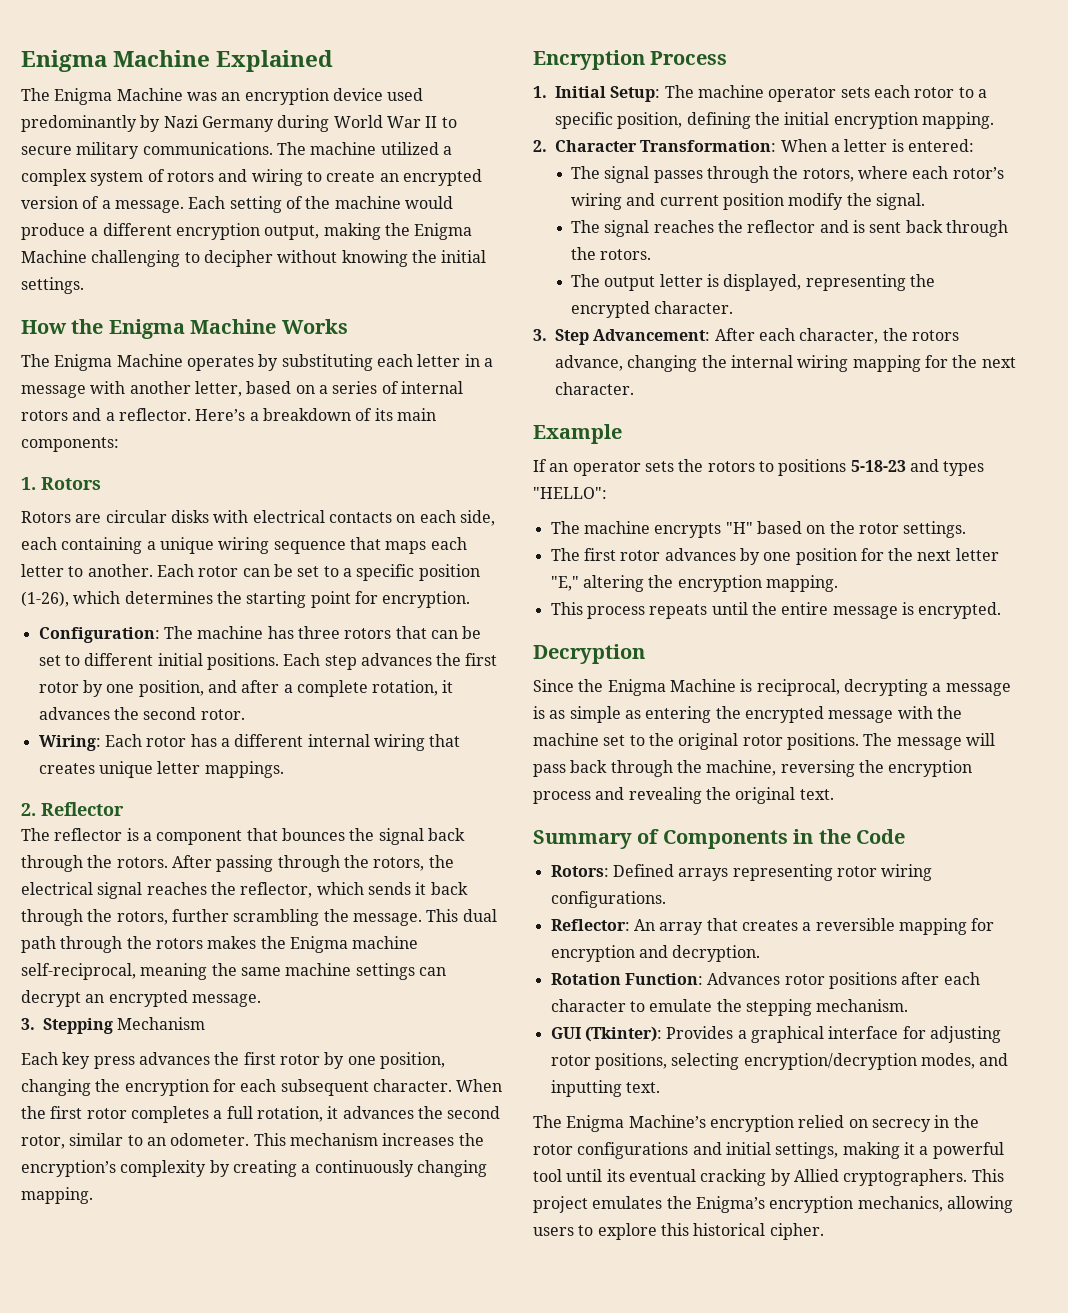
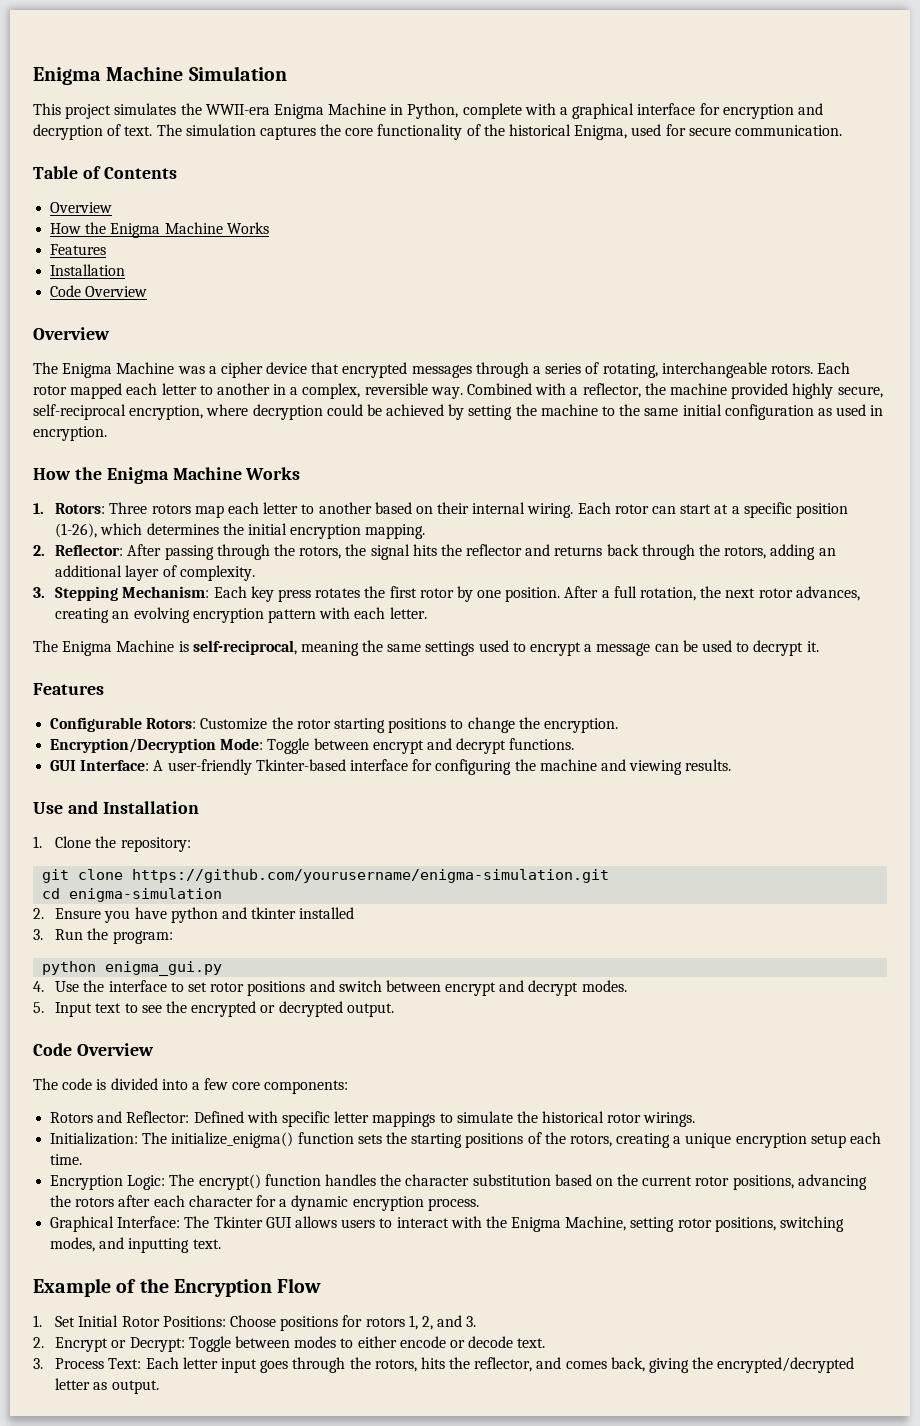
[21,50,334,72] [21,88,424,105] [21,115,457,132] [21,142,452,159] [21,169,482,186] [21,196,453,213] [21,223,473,240] [21,250,487,267] [21,277,84,294] [21,319,348,339] [21,354,493,371] [21,381,463,398] [21,408,436,421] [21,437,119,452] [21,477,101,490] [21,510,495,526] [21,537,467,554] [21,564,339,577] Enigma Machine Explained // The Enigma Machine was an encryption device used predominantly by Nazi Germany during World War II to secure military communications. The machine utilized a complex system of rotors and wiring to create an encrypted version of a message. Each setting of the machine would produce a different encryption output, making the Enigma Machine challenging to decipher without knowing the initial settings. // How the Enigma Machine Works // The Enigma Machine operates by substituting each letter in a message with another letter, based on a series of internal rotors and a reflector. Here’s a breakdown of its main components: // 1. Rotors // Rotors are circular disks with electrical contacts on each side, each containing a unique wiring sequence that maps each letter to another. Each rotor can be set to -> [33,66,287,85] [33,103,823,119] [33,124,842,140] [33,166,177,179] [50,202,113,213] [50,222,269,238] [50,244,107,255] [50,264,126,276] [50,285,148,297] [33,327,110,340] [33,362,851,378] [33,383,883,399] [33,404,884,420] [33,426,107,441] [33,467,301,484] [33,502,729,518] Enigma Machine Simulation // This project simulates the WWII-era Enigma Machine in Python, complete with a graphical interface for encryption and decryption of text. The simulation captures the core functionality of the historical Enigma, used for secure communication. // Table of Contents // Overview // How the Enigma Machine Works // Features // Installation // Code Overview // Overview // The Enigma Machine was a cipher device that encrypted messages through a series of rotating, interchangeable rotors. Each rotor mapped each letter to another in a complex, reversible way. Combined with a reflector, the machine provided highly secure, self-reciprocal encryption, where decryption could be achieved by setting the machine to the same initial configuration as used in encryption. // How the Enigma Machine Works // 1. Rotors: Three rotors map each letter to another based on their internal wiring. Each rotor can start at
[246,591,471,608] [38,626,482,643] [38,653,498,670] [38,680,454,697] [38,707,245,720] [38,734,461,751] [38,761,284,778] [21,802,124,816] [21,828,465,845] [21,855,168,872] starting point for encryption. // Configuration: The machine has three rotors that can be set to different initial positions. Each step advances the first rotor by one position, and after a complete rotation, it advances the second rotor. // Wiring: Each rotor has a different internal wiring that creates unique letter mappings. // 2. Reflector // The reflector is a component that bounces the signal back through the rotors. -> [247,523,426,539] [33,544,124,556] initial encryption mapping. // 2. Reflector:
[21,882,468,899] [21,909,497,926] [21,936,419,953] [21,963,446,980] [21,990,261,1007] electrical signal reaches the reflector, which sends it back through the rotors, further scrambling the message. This dual path through the rotors makes the Enigma machine self-reciprocal, meaning the same machine settings can decrypt an encrypted message. -> [370,544,836,560] [55,565,255,581] signal hits the reflector and returns back through the rotors, adding an additional layer of complexity.
[117,1017,206,1030] Mechanism // -> [122,586,210,598] Mechanism:
[138,1052,445,1069] [21,1079,503,1096] [21,1106,501,1123] [21,1133,484,1149] [21,1160,487,1177] [21,1187,93,1204] [533,50,728,70] [533,85,987,102] [555,112,994,129] [533,139,974,152] [571,166,1004,183] [571,193,926,210] [571,220,1009,237] [571,247,652,260] [571,274,936,291] [571,301,734,318] [533,328,959,345] [555,355,1016,372] [555,382,634,395] [533,424,622,444] [533,459,985,476] [533,487,607,499] [550,521,967,538] [550,548,999,565] [550,575,838,592] [550,602,1002,619] [533,644,645,664] [533,679,1011,696] [533,706,962,723] [533,733,995,750] [533,760,973,777] [533,787,834,804] [533,829,905,849] [550,864,933,881] [550,891,666,908] [550,918,995,935] [550,945,761,962] [550,972,980,989] [550,999,909,1016] [550,1026,1001,1043] [550,1053,1009,1070] [550,1080,660,1097] [533,1115,979,1132] [533,1142,1004,1159] [533,1169,1004,1186] [533,1196,1013,1213] [533,1223,824,1240] advances the first rotor by one position, changing the encryption for each subsequent character. When the first rotor completes a full rotation, it advances the second rotor, similar to an odometer. This mechanism increases the encryption’s complexity by creating a continuously changing mapping. // Encryption Process // 1. Initial Setup: The machine operator sets each rotor to a specific position, defining the initial encryption mapping. // 2. Character Transformation: When a letter is entered: // The signal passes through the rotors, where each rotor’s wiring and current position modify the signal. // The signal reaches the reflector and is sent back through the rotors. // The output letter is displayed, representing the encrypted character. // 3. Step Advancement: After each character, the rotors advance, changing the internal wiring mapping for the next character. // Example // If an operator sets the rotors to positions 5-18-23 and types "HELLO": // The machine encrypts "H" based on the rotor settings. // The first rotor advances by one position for the next letter "E," altering the encryption mapping. // This process repeats until the entire message is encrypted. // Decryption // Since the Enigma Machine is reciprocal, decrypting a message is as simple as entering the encrypted message with the machine set to the original rotor positions. The message will pass back through the machine, reversing the encryption process and revealing the original text. // Summary of Components in the Code // Rotors: Defined arrays representing rotor wiring configurations. // Reflector: An array that creates a reversible mapping for encryption and decryption. // Rotation Function: Advances rotor positions after each character to emulate the stepping mechanism. // GUI (Tkinter): Provides a graphical interface for adjusting rotor positions, selecting encryption/decryption modes, and inputting text. // The Enigma Machine’s encryption relied on secrecy in the rotor configurations and initial settings, making it a powerful tool until its eventual cracking by Allied cryptographers. This project emulates the Enigma’s encryption mechanics, allowing users to explore this historical cipher. -> [315,586,860,602] [55,607,427,623] [33,640,819,656] [33,683,104,695] [50,717,618,733] [50,738,575,754] [50,759,732,775] [33,801,199,814] [33,836,191,852] [42,869,610,883] [42,888,223,902] [33,907,355,923] [33,928,173,944] [42,961,223,976] [33,980,627,996] [33,1001,394,1017] [33,1043,154,1056] [33,1078,349,1094] [50,1111,696,1127] [50,1132,882,1148] [50,1154,83,1165] [50,1174,867,1190] [50,1195,479,1211] [50,1216,845,1232] [50,1237,221,1253] [33,1278,322,1297] [33,1315,477,1331] [33,1336,546,1352] [33,1357,855,1373] [55,1378,159,1394] rotates the first rotor by one position. After a full rotation, the next rotor advances, creating an evolving encryption pattern with each letter. // The Enigma Machine is self-reciprocal, meaning the same settings used to encrypt a message can be used to decrypt it. // Features // Configurable Rotors: Customize the rotor starting positions to change the encryption. // Encryption/Decryption Mode: Toggle between encrypt and decrypt functions. // GUI Interface: A user-friendly Tkinter-based interface for configuring the machine and viewing results. // Use and Installation // 1. Clone the repository: // git clone https://github.com/yourusername/enigma-simulation.git // cd enigma-simulation // 2. Ensure you have python and tkinter installed // 3. Run the program: // python enigma_gui.py // 4. Use the interface to set rotor positions and switch between encrypt and decrypt modes. // 5. Input text to see the encrypted or decrypted output. // Code Overview // The code is divided into a few core components: // Rotors and Reflector: Defined with specific letter mappings to simulate the historical rotor wirings. // Initialization: The initialize_enigma() function sets the starting positions of the rotors, creating a unique encryption setup each time. // Encryption Logic: The encrypt() function handles the character substitution based on the current rotor positions, advancing the rotors after each character for a dynamic encryption process. // Graphical Interface: The Tkinter GUI allows users to interact with the Enigma Machine, setting rotor positions, switching modes, and inputting text. // Example of the Encryption Flow // 1. Set Initial Rotor Positions: Choose positions for rotors 1, 2, and 3. // 2. Encrypt or Decrypt: Toggle between modes to either encode or decode text. // 3. Process Text: Each letter input goes through the rotors, hits the reflector, and comes back, giving the encrypted/decrypted letter as output.

